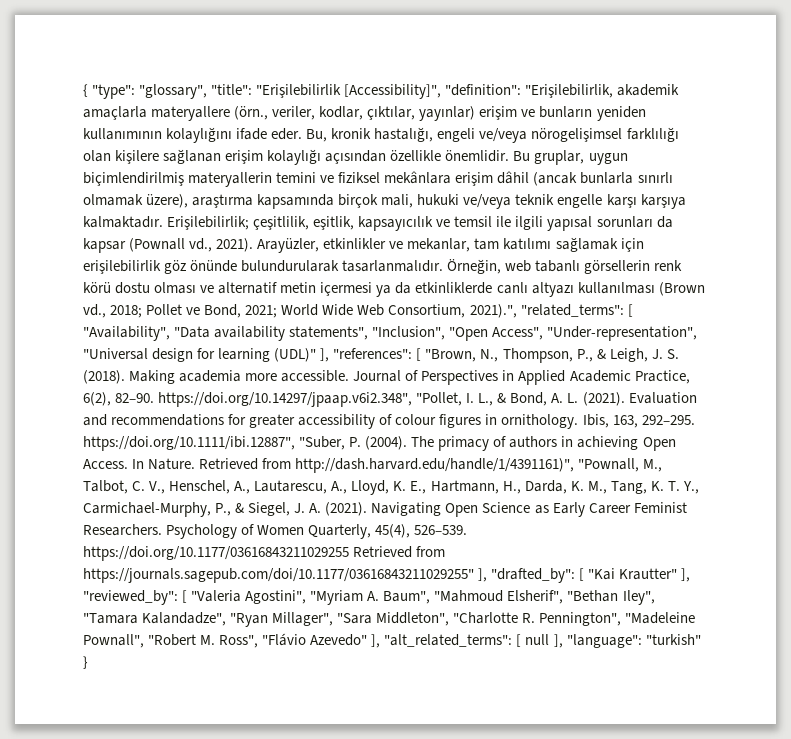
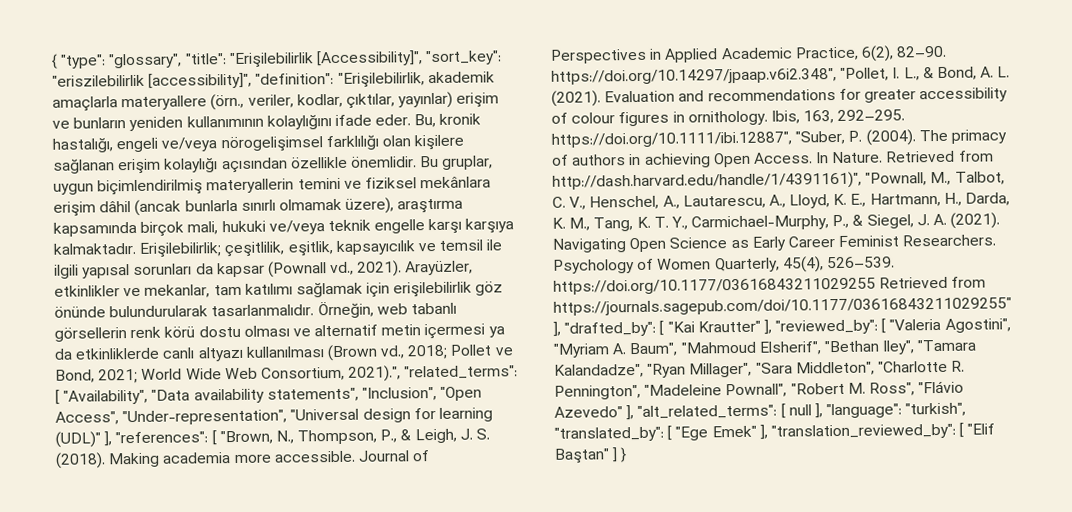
(442, 91) none -> [425,50,503,66] [52,72,253,89] "sort_key": "eriszilebilirlik [accessibility]",
[645,634,701,645] "turkish" -> [905,402,967,417] [554,422,996,442] [554,447,619,464] "turkish", "translated_by": [ "Ege Emek" ], "translation_reviewed_by": [ "Elif Baştan" ]

